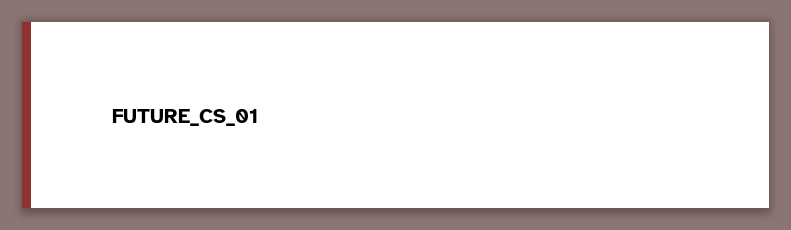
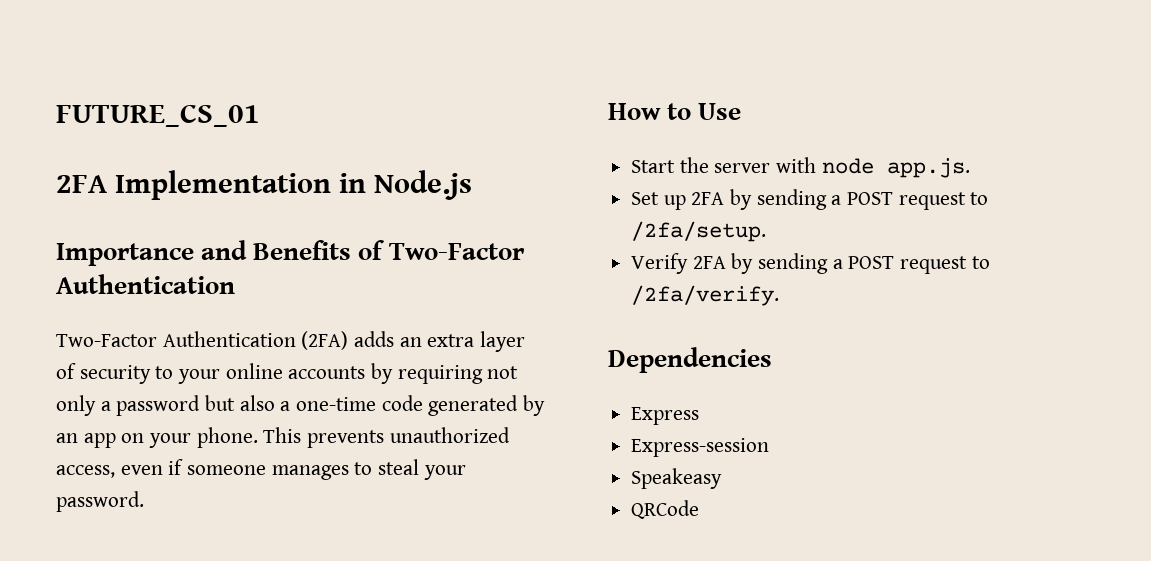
(258, 117) none -> [56,170,472,200] [56,240,525,266] [56,274,235,294] [56,331,526,352] [56,363,519,384] [56,395,546,416] [56,427,510,448] [56,459,466,480] [56,491,144,512] [608,103,742,120] [631,157,970,178] [631,189,989,210] [631,221,767,242] [631,253,990,274] [631,285,780,306] [608,347,772,373] [631,407,700,425] [631,438,770,457] [631,468,723,489] [631,500,700,519] // 2FA Implementation in Node.js // Importance and Benefits of Two-Factor Authentication // Two-Factor Authentication (2FA) adds an extra layer of security to your online accounts by requiring not only a password but also a one-time code generated by an app on your phone. This prevents unauthorized access, even if someone manages to steal your password. // How to Use // Start the server with node app.js. // Set up 2FA by sending a POST request to /2fa/setup. // Verify 2FA by sending a POST request to /2fa/verify. // Dependencies // Express // Express-session // Speakeasy // QRCode

